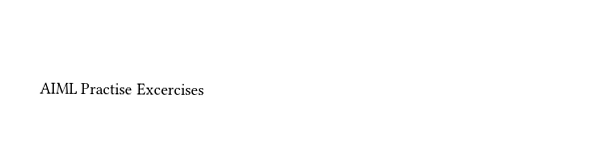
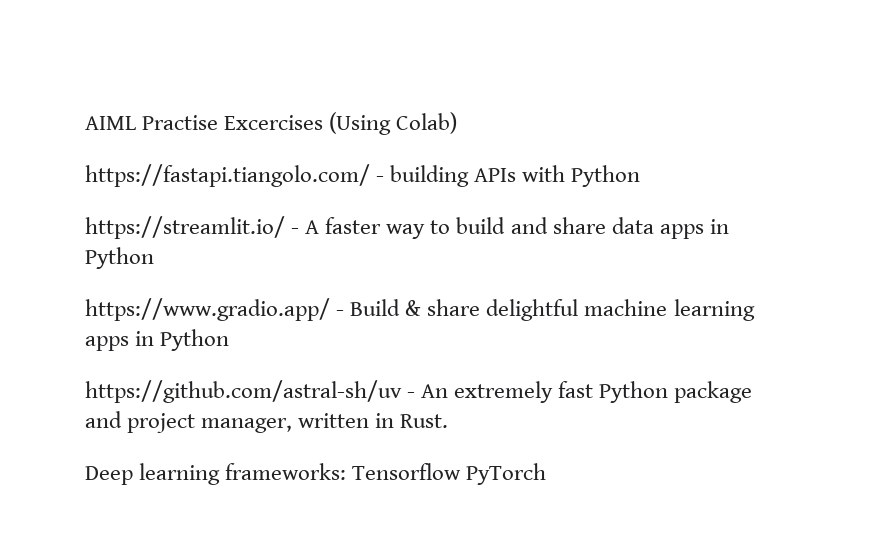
(204, 89) none -> [329,112,458,135] [85,164,641,187] [85,216,729,239] [85,247,154,269] [85,298,755,321] [85,329,230,351] [85,380,753,403] [85,411,449,433] [85,463,547,485] (Using Colab) // https://fastapi.tiangolo.com/ - building APIs with Python // https://streamlit.io/ - A faster way to build and share data apps in Python // https://www.gradio.app/ - Build & share delightful machine learning apps in Python // https://github.com/astral-sh/uv - An extremely fast Python package and project manager, written in Rust. // Deep learning frameworks: Tensorflow PyTorch

